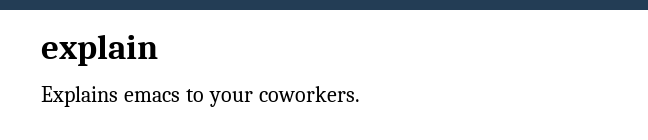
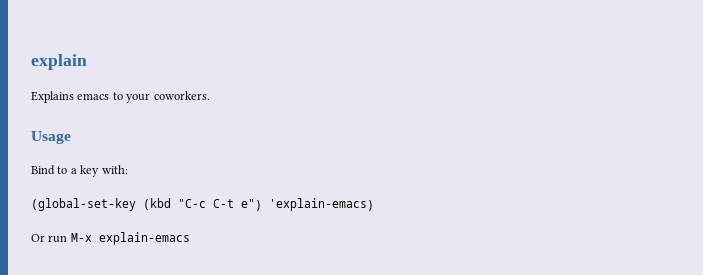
(360, 94) none -> [31,131,71,144] [31,165,128,177] [31,198,374,211] [31,232,190,245] // Usage // Bind to a key with: // (global-set-key (kbd "C-c C-t e") 'explain-emacs) // Or run M-x explain-emacs

